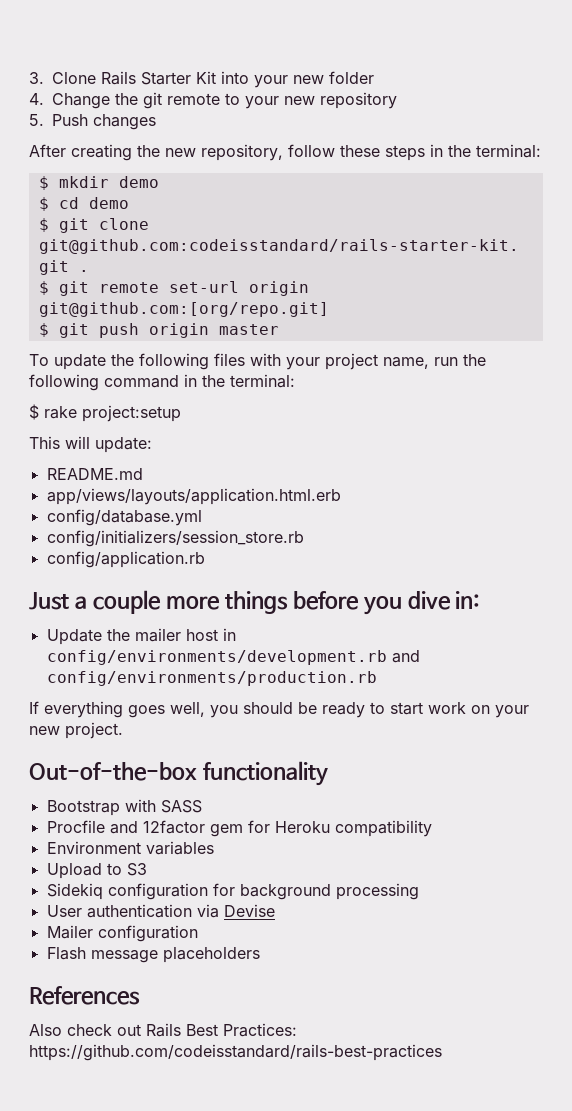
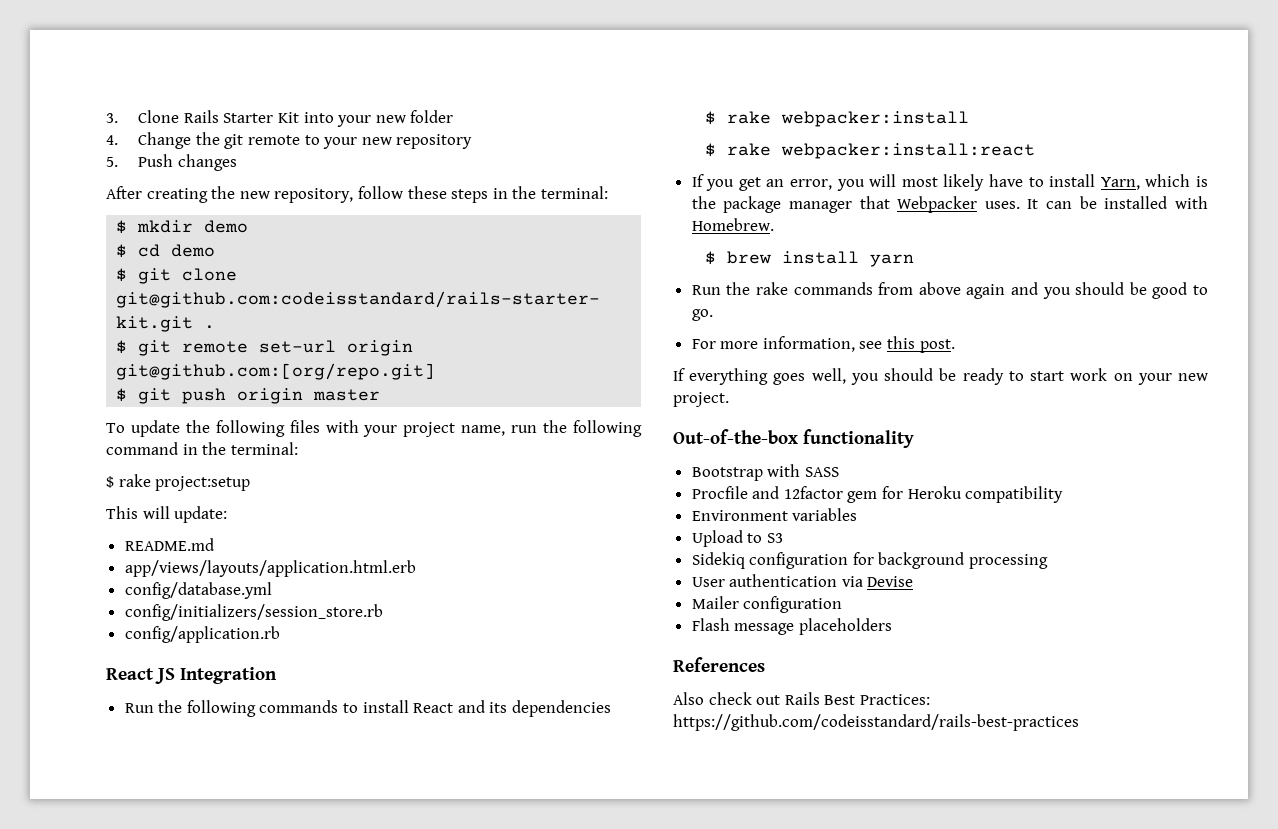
[29,590,481,615] [46,628,236,645] [46,650,420,665] [46,671,377,686] Just a couple more things before you dive in: // Update the mailer host in config/environments/development.rb and config/environments/production.rb -> [106,667,277,684] [124,700,612,717] [705,111,970,127] [705,143,1036,159] [691,174,1208,191] [691,196,1208,213] [691,218,774,231] [705,251,915,267] [691,282,1208,299] [691,309,713,321] [691,336,955,353] React JS Integration // Run the following commands to install React and its dependencies // $ rake webpacker:install // $ rake webpacker:install:react // If you get an error, you will most likely have to install Yarn, which is the package manager that Webpacker uses. It can be installed with Homebrew. // $ brew install yarn // Run the rake commands from above again and you should be good to go. // For more information, see this post.

